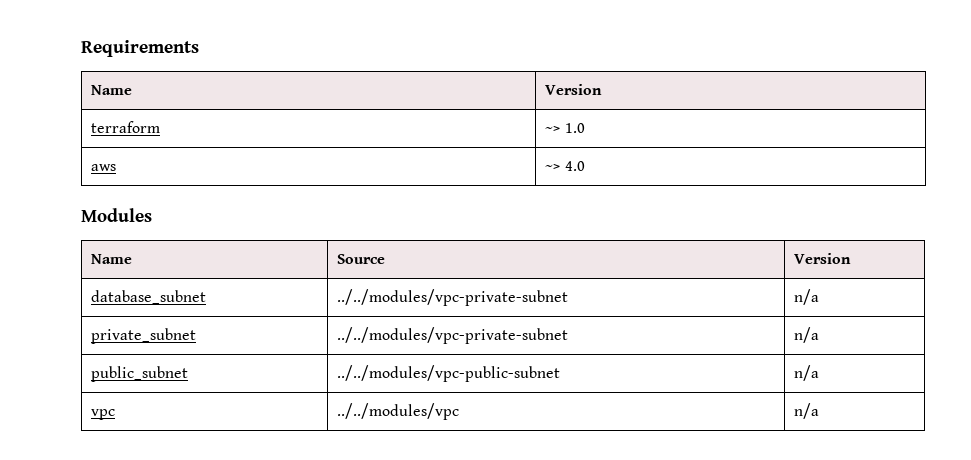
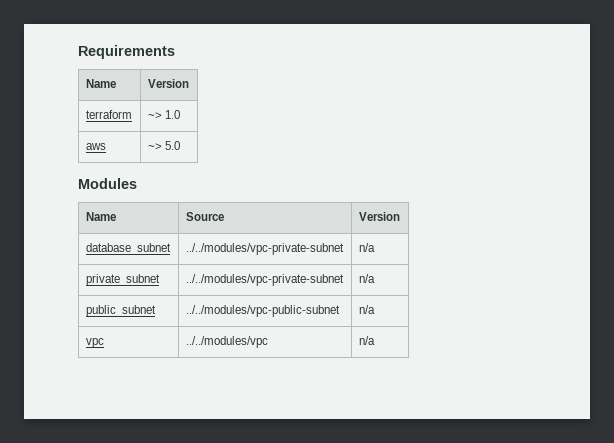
[564,161,585,171] 4.0 -> [164,141,180,150] 5.0

